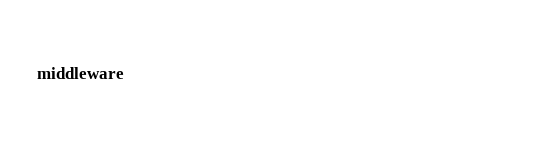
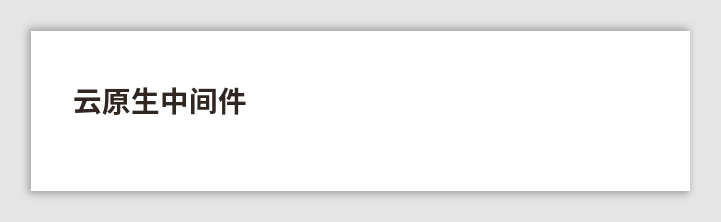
[37,67,124,79] middleware -> [73,87,247,115] 云原生中间件

